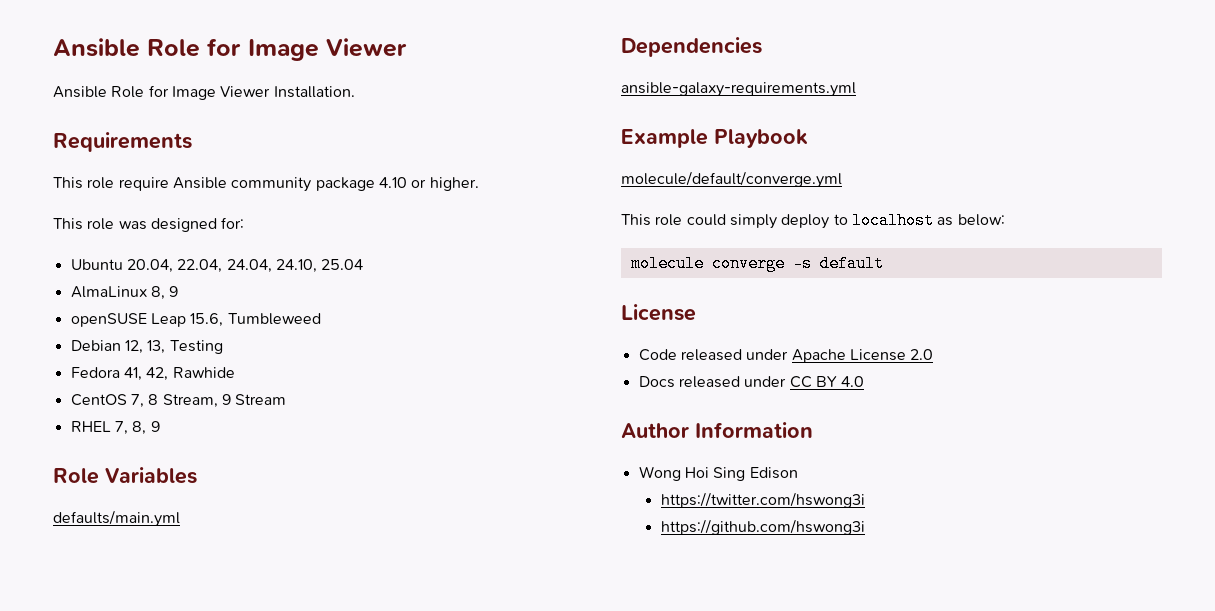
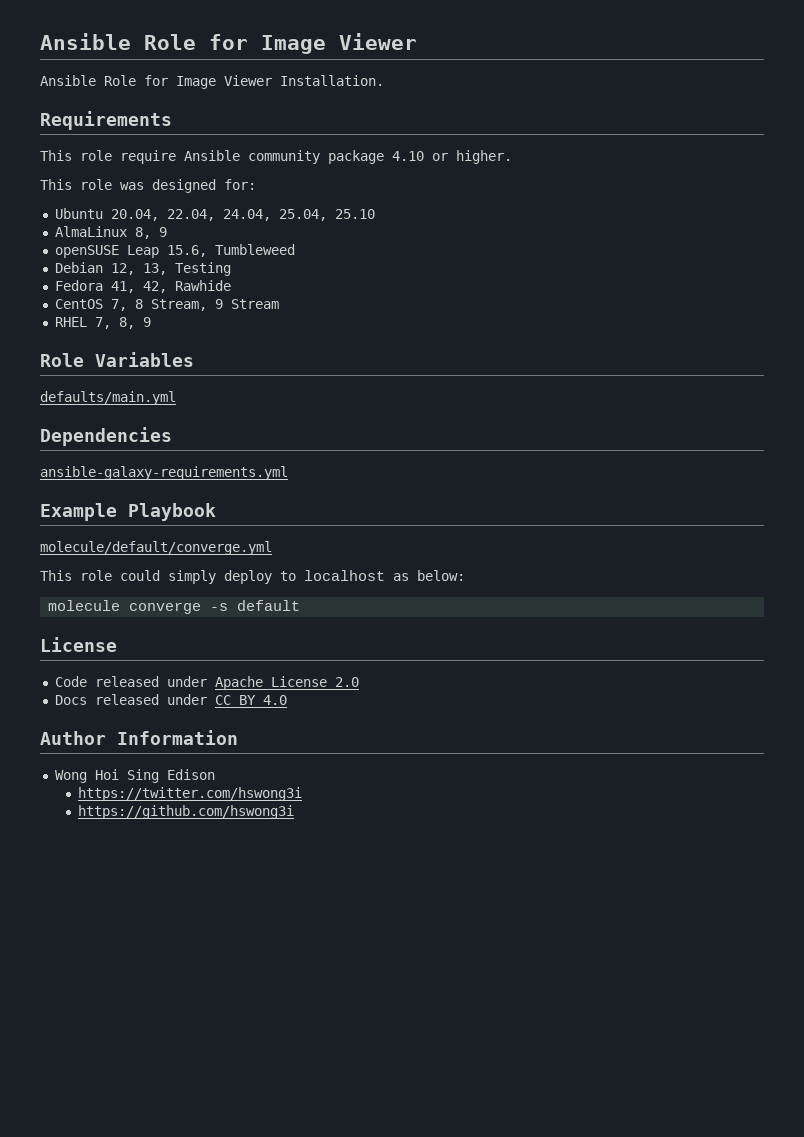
[275,259,364,273] 24.10, 25.04 -> [278,209,375,221] 25.04, 25.10

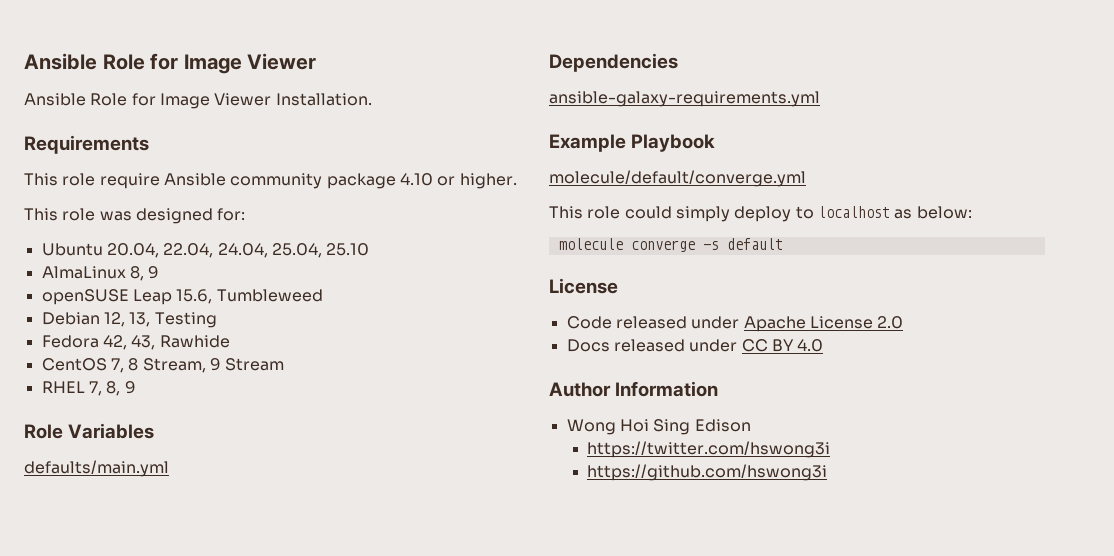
[110,281,167,293] 41, 42, -> [102,335,156,350] 42, 43,

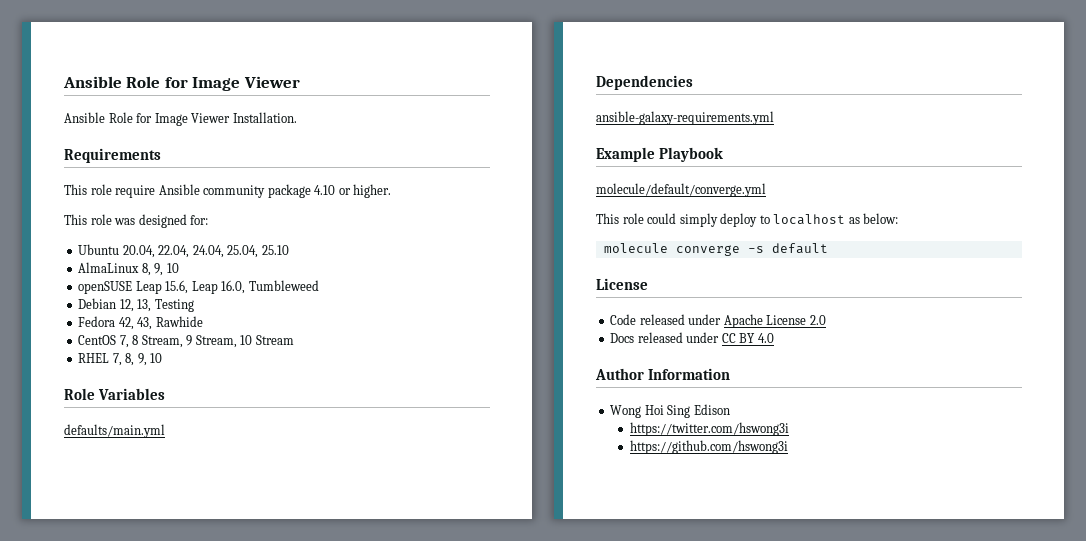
[148,266,160,279] 9 -> [154,263,179,276] 9, 10
(213, 296) none -> [191,280,246,294] Leap 16.0,
(221, 364) none -> [195,335,253,348] Stream, 10
[124,381,136,394] 9 -> [137,353,163,366] 9, 10

